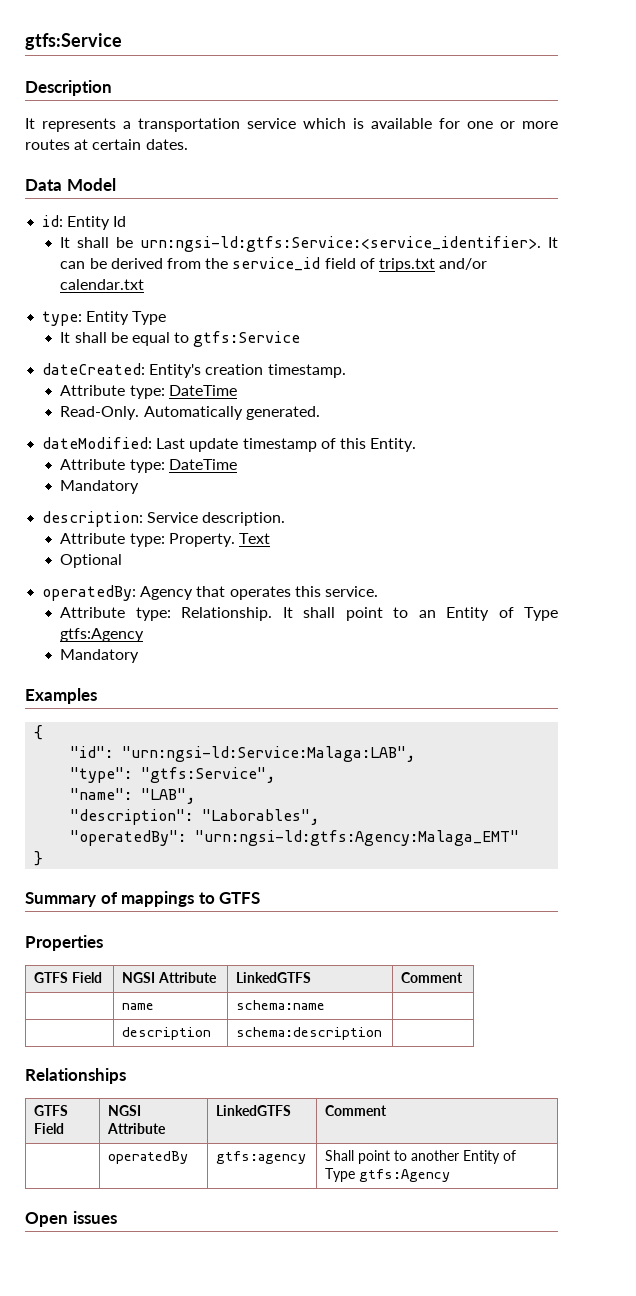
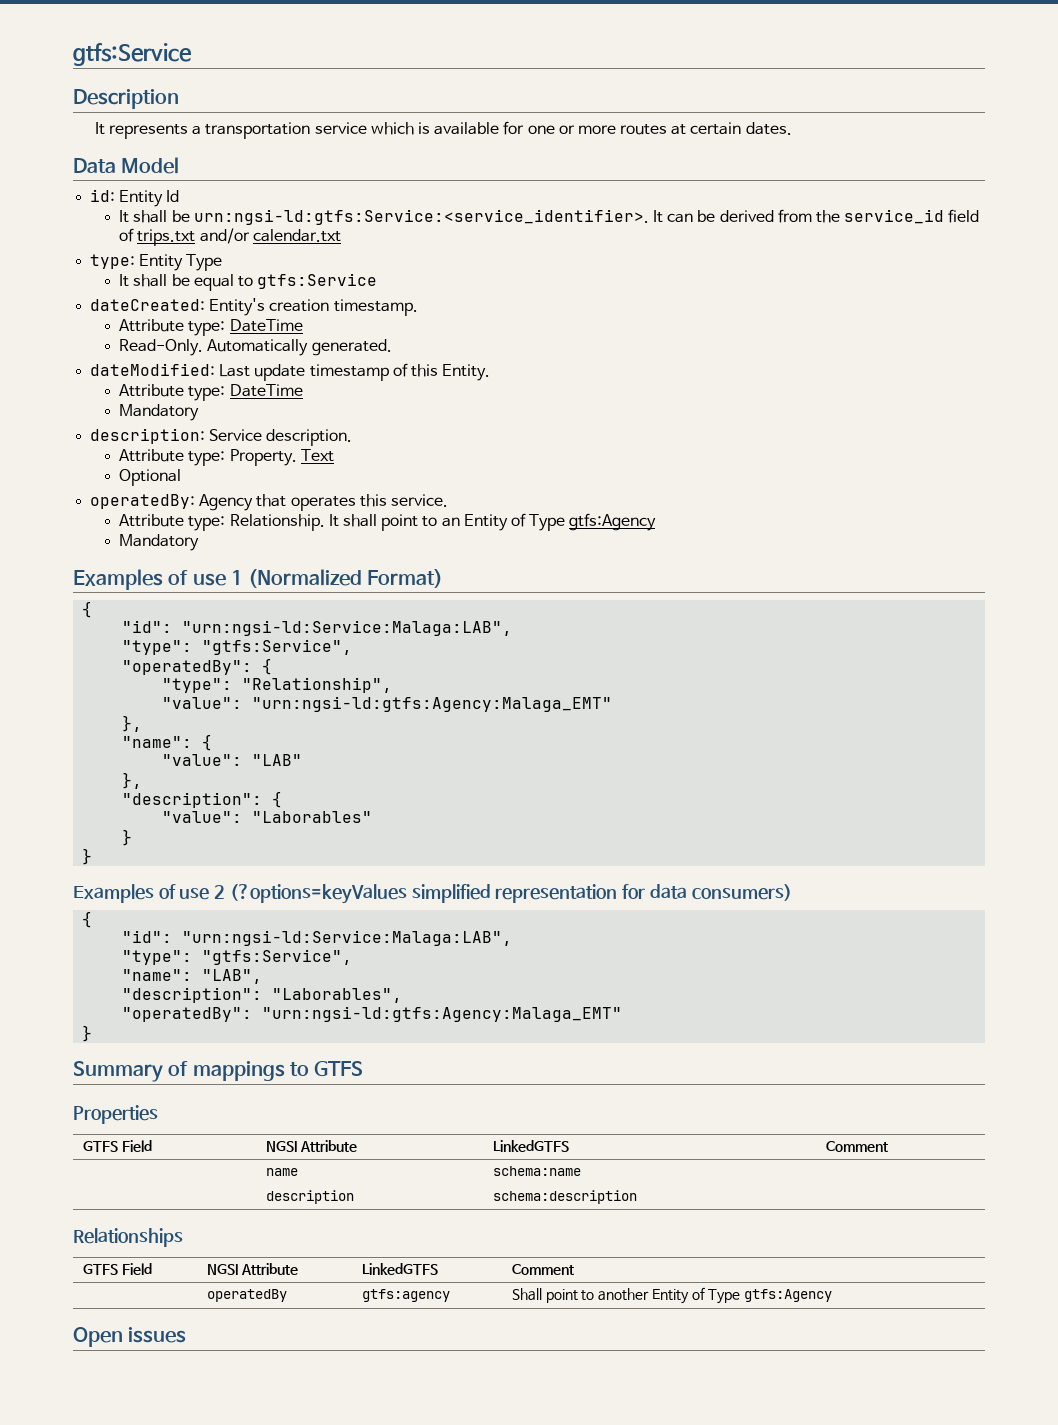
(97, 696) none -> [168,569,444,588] [82,601,93,618] [122,620,513,636] [122,639,353,655] [122,658,273,675] [162,677,393,693] [162,696,613,712] [122,715,143,732] [122,734,213,751] [162,754,303,766] [122,772,143,789] [122,791,283,808] [162,811,373,823] [122,829,133,846] [82,848,93,865] [73,884,792,904] of use 1 (Normalized Format) // { // "id": "urn:ngsi-ld:Service:Malaga:LAB", // "type": "gtfs:Service", // "operatedBy": { // "type": "Relationship", // "value": "urn:ngsi-ld:gtfs:Agency:Malaga_EMT" // }, // "name": { // "value": "LAB" // }, // "description": { // "value": "Laborables" // } // } // Examples of use 2 (?options=keyValues simplified representation for data consumers)

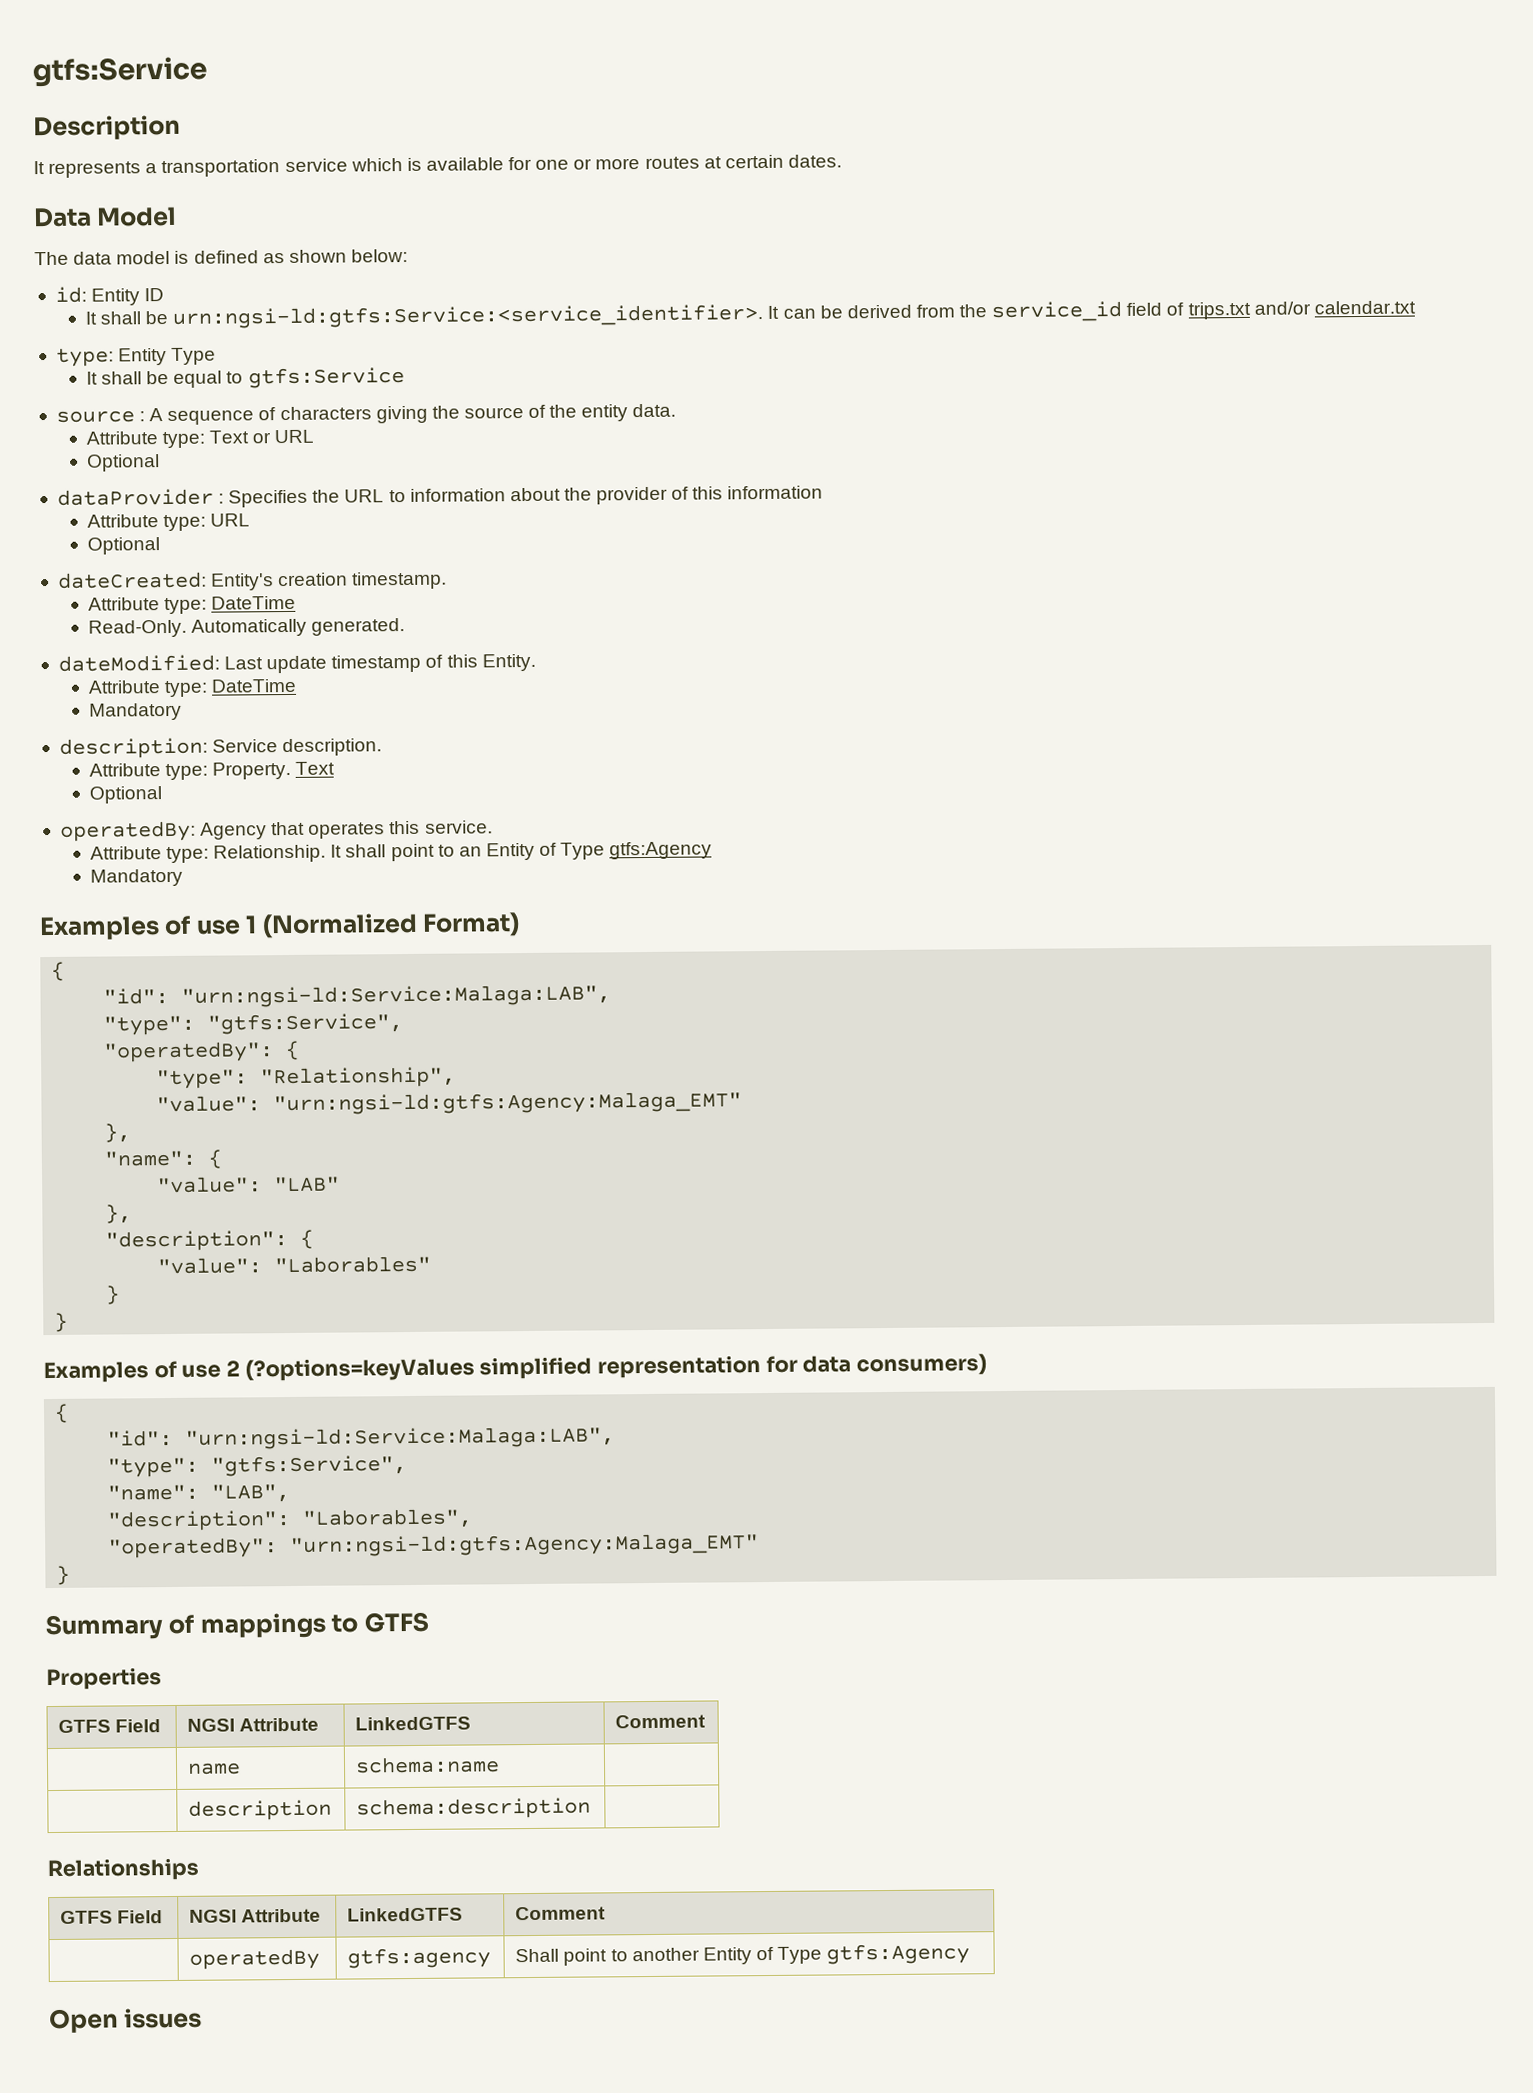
(180, 165) none -> [34,248,408,266] // The data model is defined as shown below:
[166,190,180,202] Id -> [144,288,165,302] ID
(378, 281) none -> [55,403,677,425] [85,429,315,449] [86,454,160,472] [56,485,824,508] [86,513,251,532] [86,537,160,555] // source : A sequence of characters giving the source of the entity data. // Attribute type: Text or URL // Optional // dataProvider : Specifies the URL to information about the provider of this information // Attribute type: URL // Optional

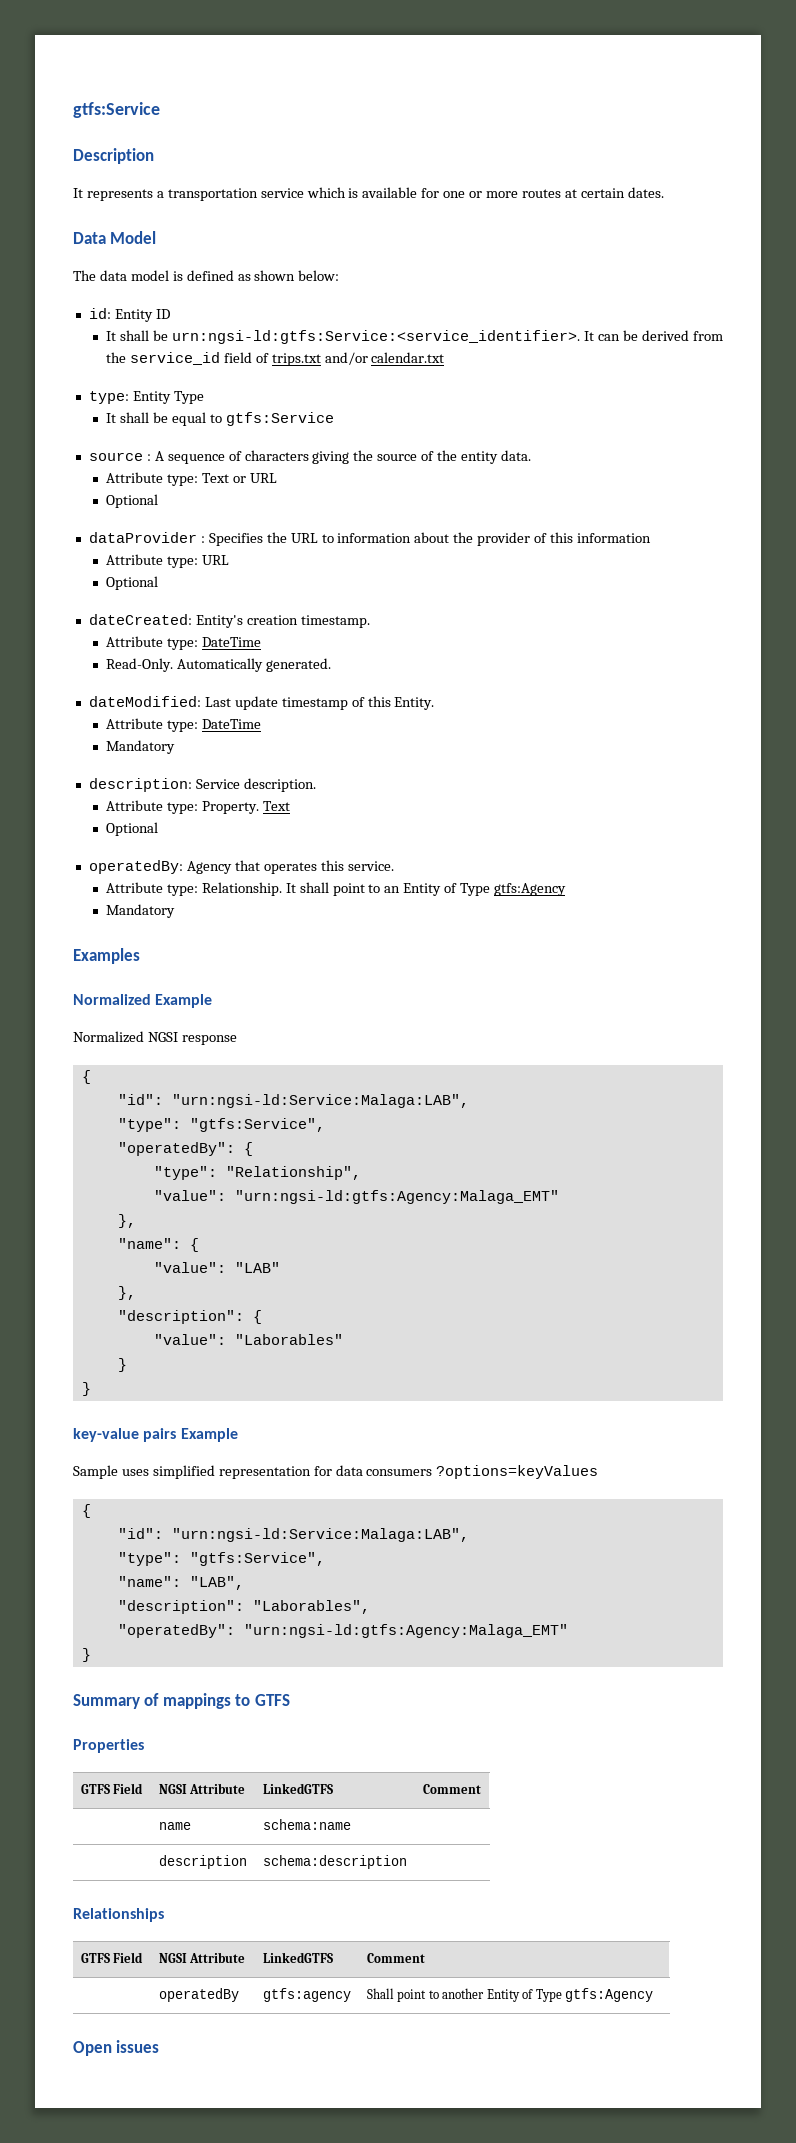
[164,912,521,939] of use 1 (Normalized Format) -> [73,994,213,1008] [73,1031,237,1045] // Normalized Example // Normalized NGSI response
[43,1357,475,1384] Examples of use 2 (?options=keyValues -> [73,1428,238,1442] [73,1465,149,1479] key-value pairs Example // Sample uses
[856,1353,988,1376] consumers) -> [366,1465,599,1479] consumers ?options=keyValues

